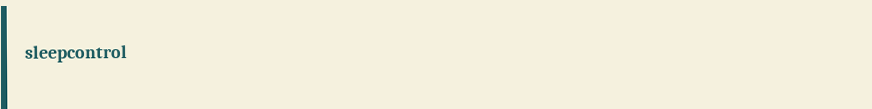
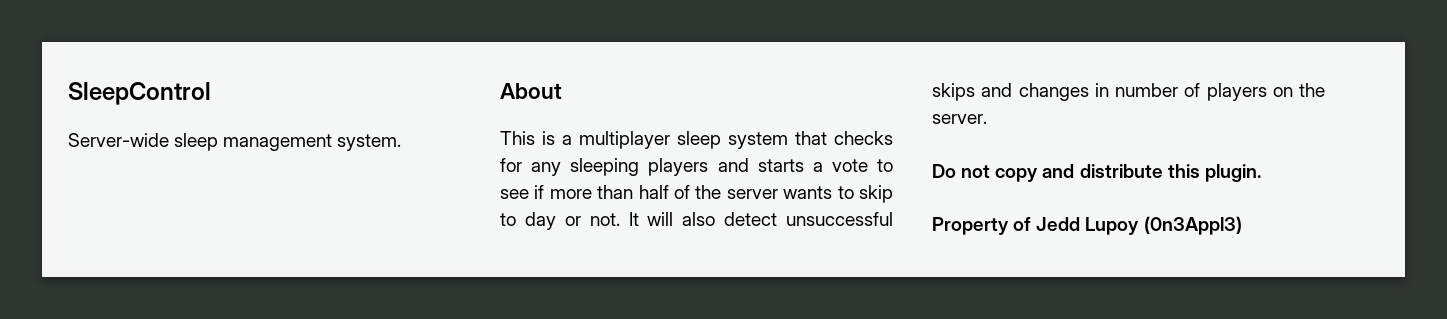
[24,45,128,63] sleepcontrol -> [68,82,211,105] [68,133,402,151] [500,83,562,99] [500,131,893,149] [500,158,893,176] [500,185,893,203] [500,212,893,230] [932,83,1325,101] [932,114,987,124] [932,164,1261,182] [932,216,1242,235] SleepControl // Server-wide sleep management system. // About // This is a multiplayer sleep system that checks for any sleeping players and starts a vote to see if more than half of the server wants to skip to day or not. It will also detect unsuccessful skips and changes in number of players on the server. // Do not copy and distribute this plugin. // Property of Jedd Lupoy (0n3Appl3)

